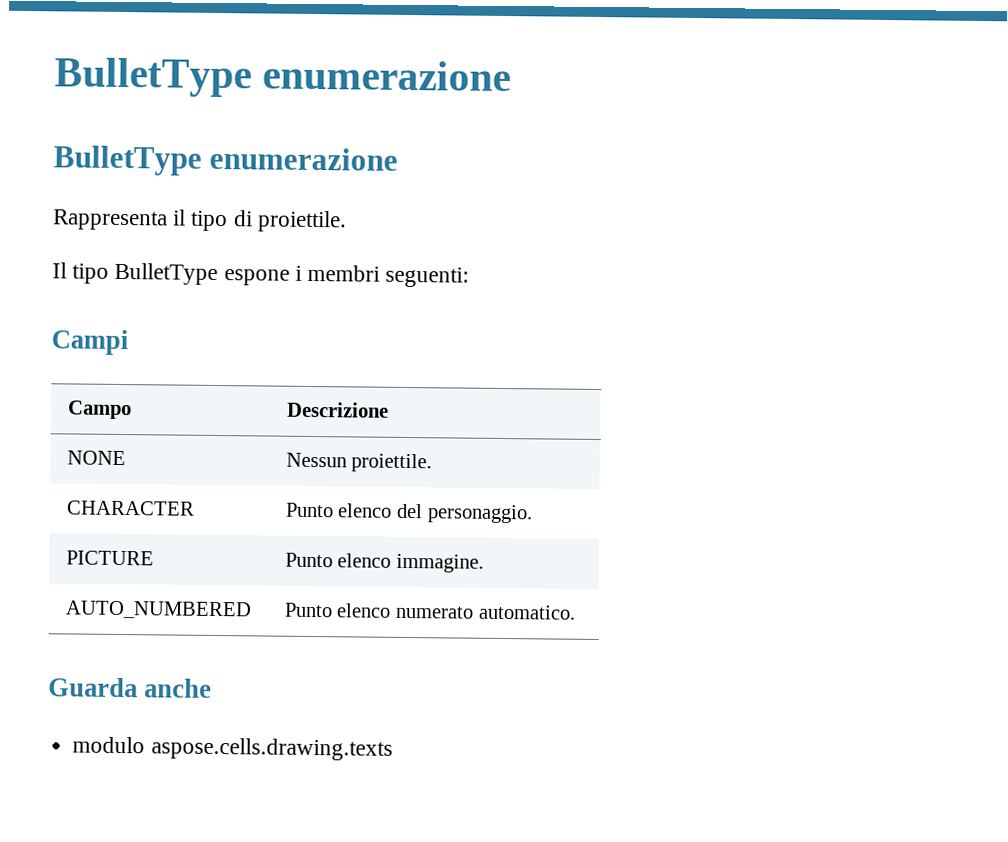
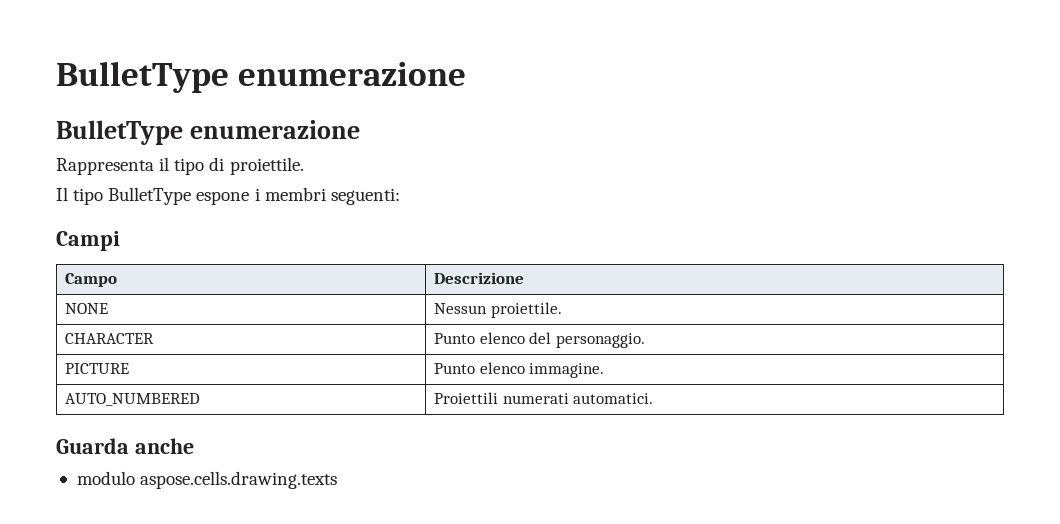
[283,602,576,620] Punto elenco numerato automatico. -> [434,392,654,404] Proiettili numerati automatici.

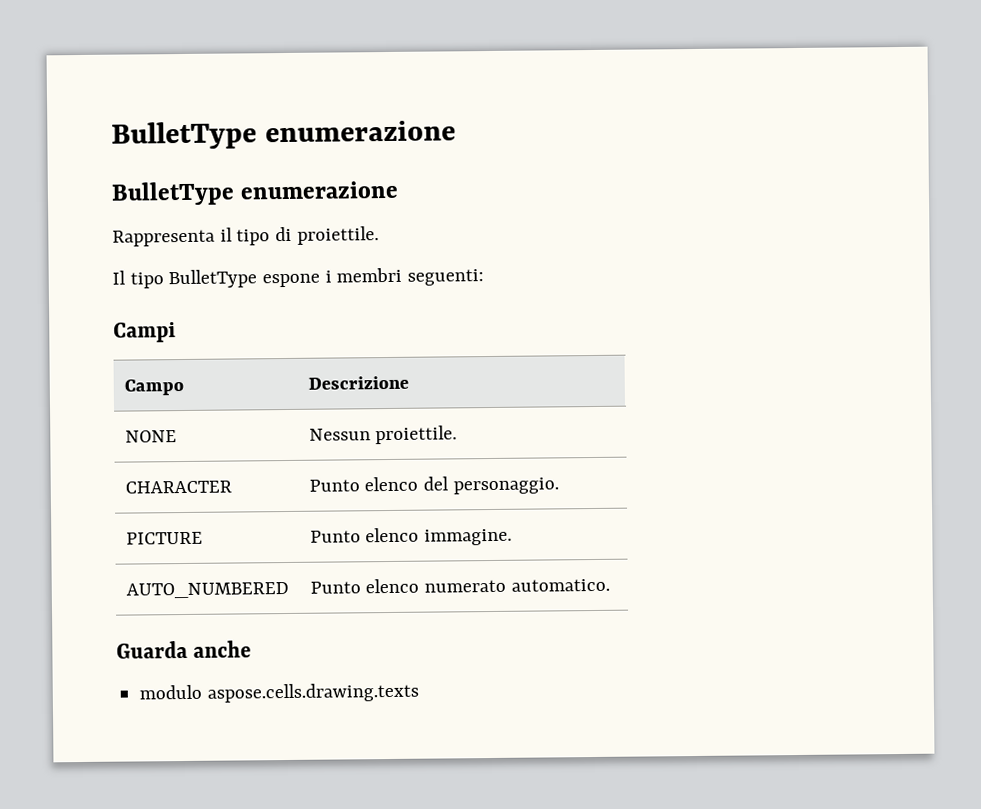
[434,392,654,404] Proiettili numerati automatici. -> [309,578,610,594] Punto elenco numerato automatico.

